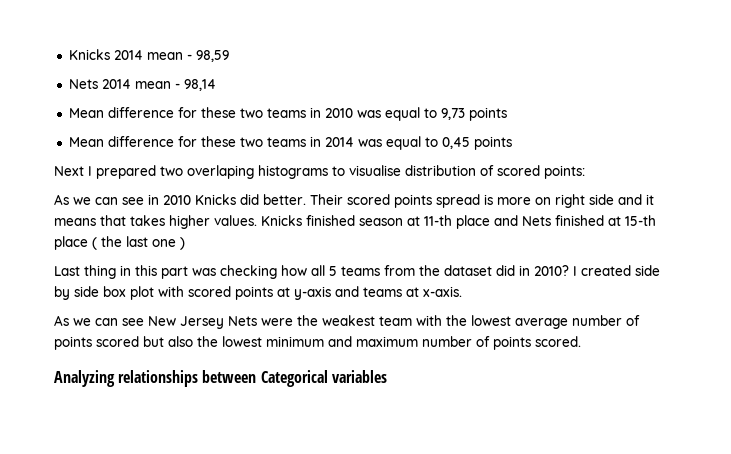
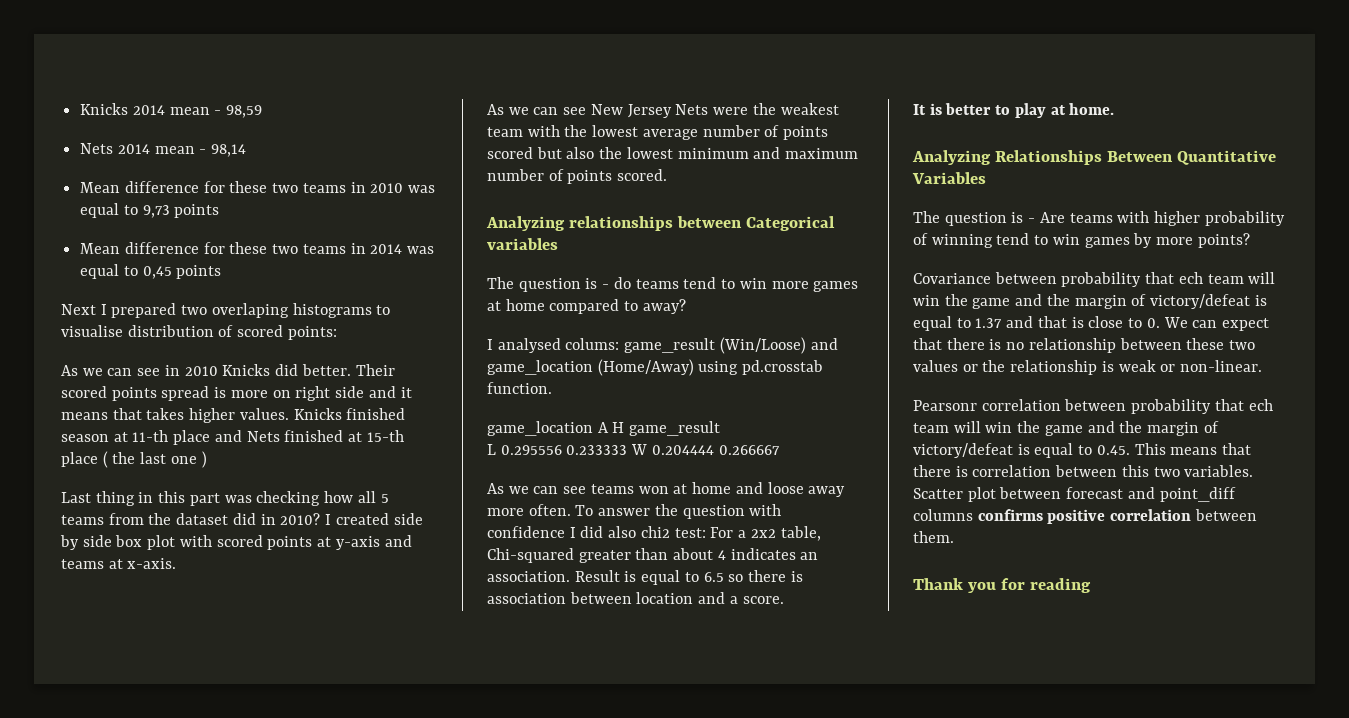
(387, 376) none -> [487,277,859,292] [487,299,686,314] [487,337,838,354] [487,359,824,376] [487,382,552,394] [487,421,721,436] [487,444,780,455] [487,482,846,497] [487,504,782,519] [487,526,821,541] [487,548,819,563] [487,570,803,585] [487,592,784,604] [913,103,1115,118] [912,150,1276,165] [912,172,986,184] [913,211,1285,226] [913,233,1250,248] [913,272,1276,287] [913,294,1267,309] [913,316,1269,331] [913,338,1256,353] [913,360,1263,375] [913,399,1273,414] [913,421,1219,436] [913,443,1252,458] [913,465,1254,477] [913,487,1236,502] [913,509,1257,524] [913,531,954,543] [913,578,1091,593] // The question is - do teams tend to win more games at home compared to away? // I analysed colums: game_result (Win/Loose) and game_location (Home/Away) using pd.crosstab function. // game_location A H game_result // L 0.295556 0.233333 W 0.204444 0.266667 // As we can see teams won at home and loose away more often. To answer the question with confidence I did also chi2 test: For a 2x2 table, Chi-squared greater than about 4 indicates an association. Result is equal to 6.5 so there is association between location and a score. // It is better to play at home. // Analyzing Relationships Between Quantitative Variables // The question is - Are teams with higher probability of winning tend to win games by more points? // Covariance between probability that ech team will win the game and the margin of victory/defeat is equal to 1.37 and that is close to 0. We can expect that there is no relationship between these two values or the relationship is weak or non-linear. // Pearsonr correlation between probability that ech team will win the game and the margin of victory/defeat is equal to 0.45. This means that there is correlation between this two variables. Scatter plot between forecast and point_diff columns confirms positive correlation between them. // Thank you for reading

